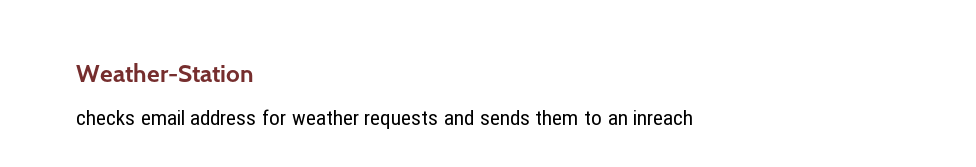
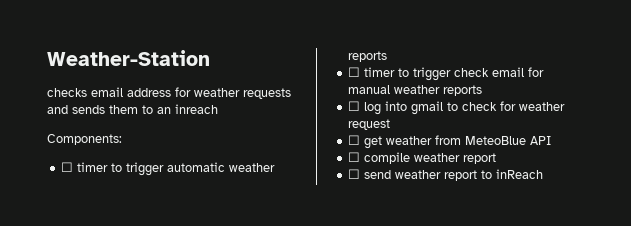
(694, 117) none -> [47,134,122,145] [61,162,276,176] [348,51,388,62] [348,67,545,81] [348,85,483,96] [348,101,566,115] [348,119,391,130] [348,135,552,149] [348,152,497,164] [348,169,544,181] // Components: // ☐ timer to trigger automatic weather reports // ☐ timer to trigger check email for manual weather reports // ☐ log into gmail to check for weather request // ☐ get weather from MeteoBlue API // ☐ compile weather report // ☐ send weather report to inReach

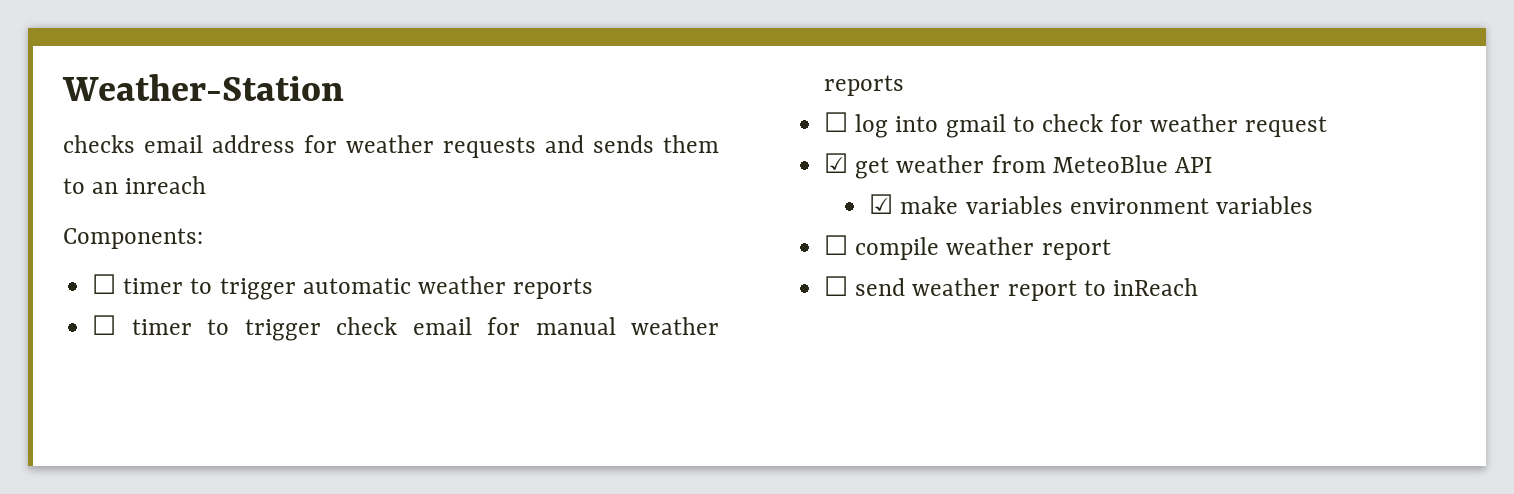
[348,135,361,145] ☐ -> [824,153,849,173] ☑
(552, 140) none -> [869,194,1313,214] // ☑ make variables environment variables

